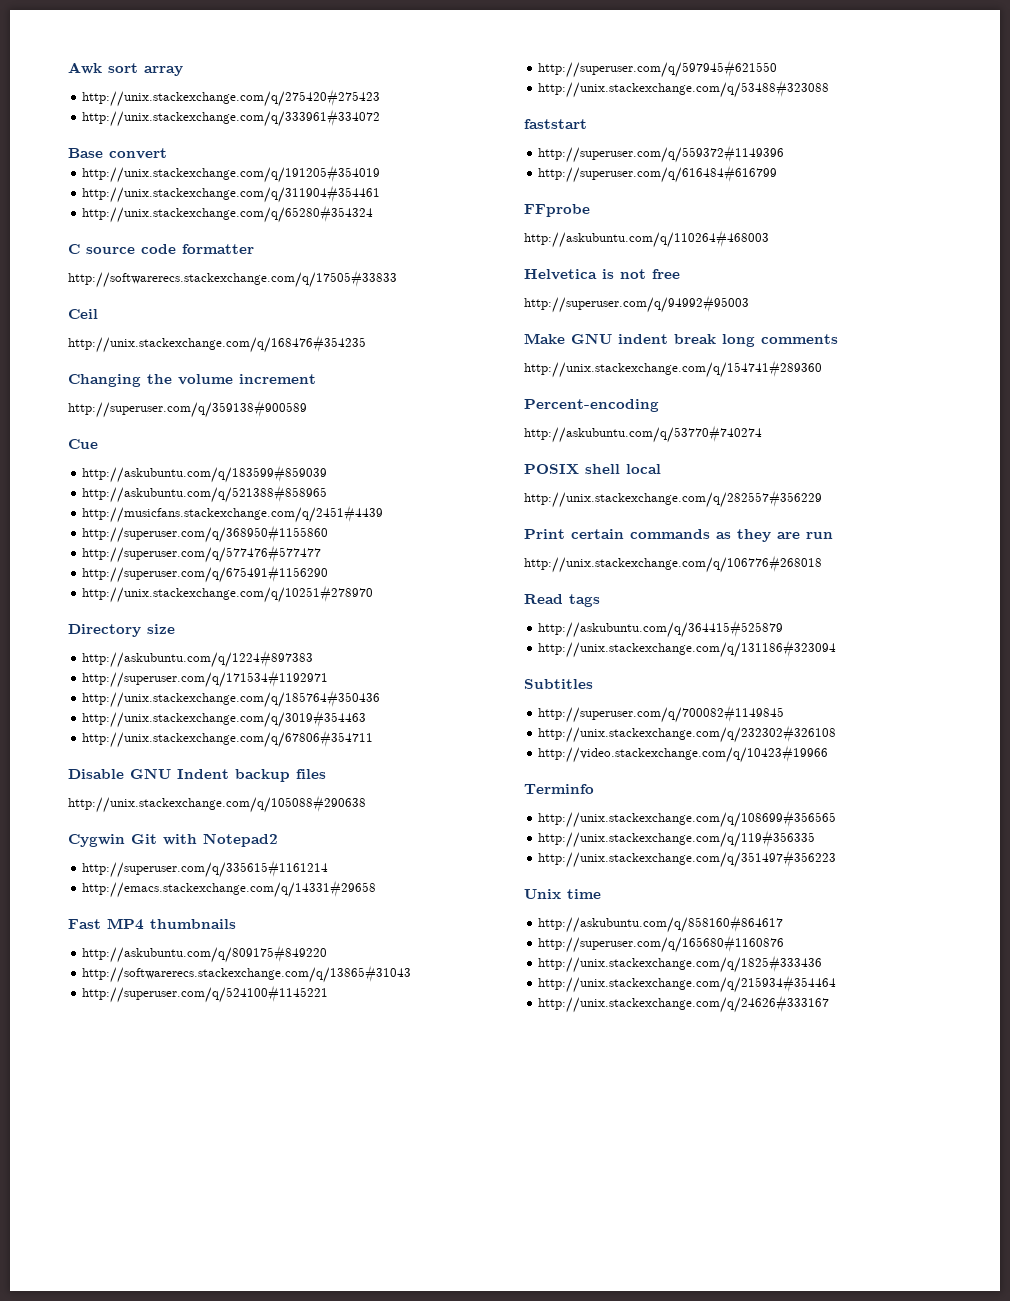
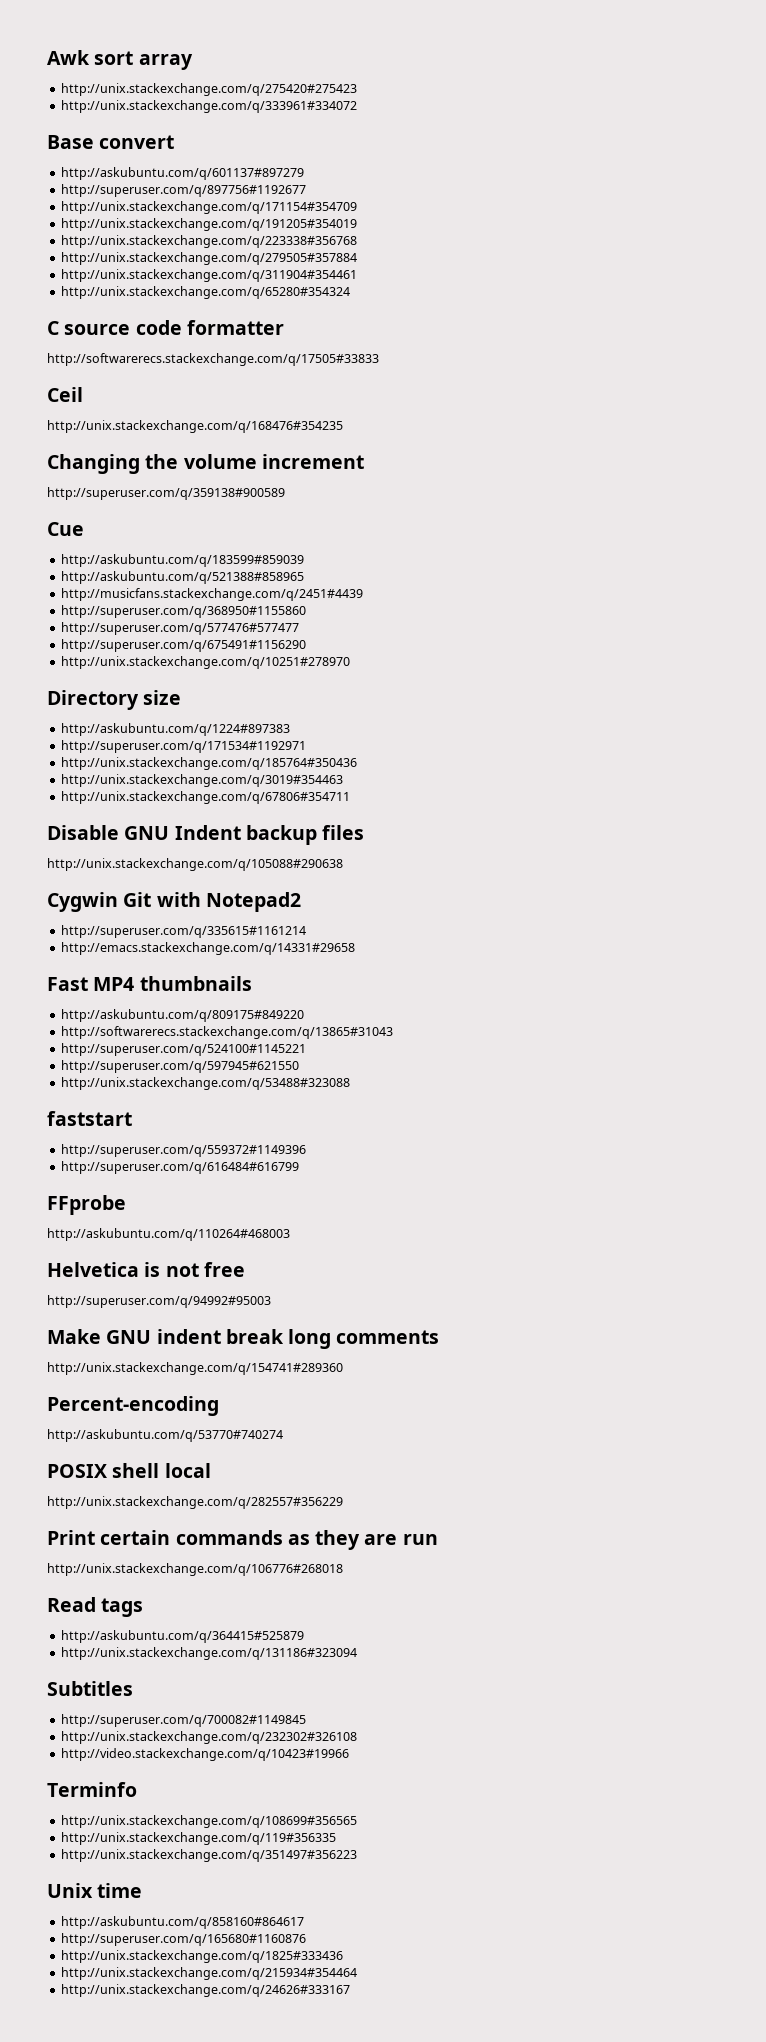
(167, 153) none -> [60,167,304,180] [60,184,306,197] [60,201,357,214] // http://askubuntu.com/q/601137#897279 // http://superuser.com/q/897756#1192677 // http://unix.stackexchange.com/q/171154#354709
(381, 174) none -> [60,235,357,248] [60,252,357,265] // http://unix.stackexchange.com/q/223338#356768 // http://unix.stackexchange.com/q/279505#357884

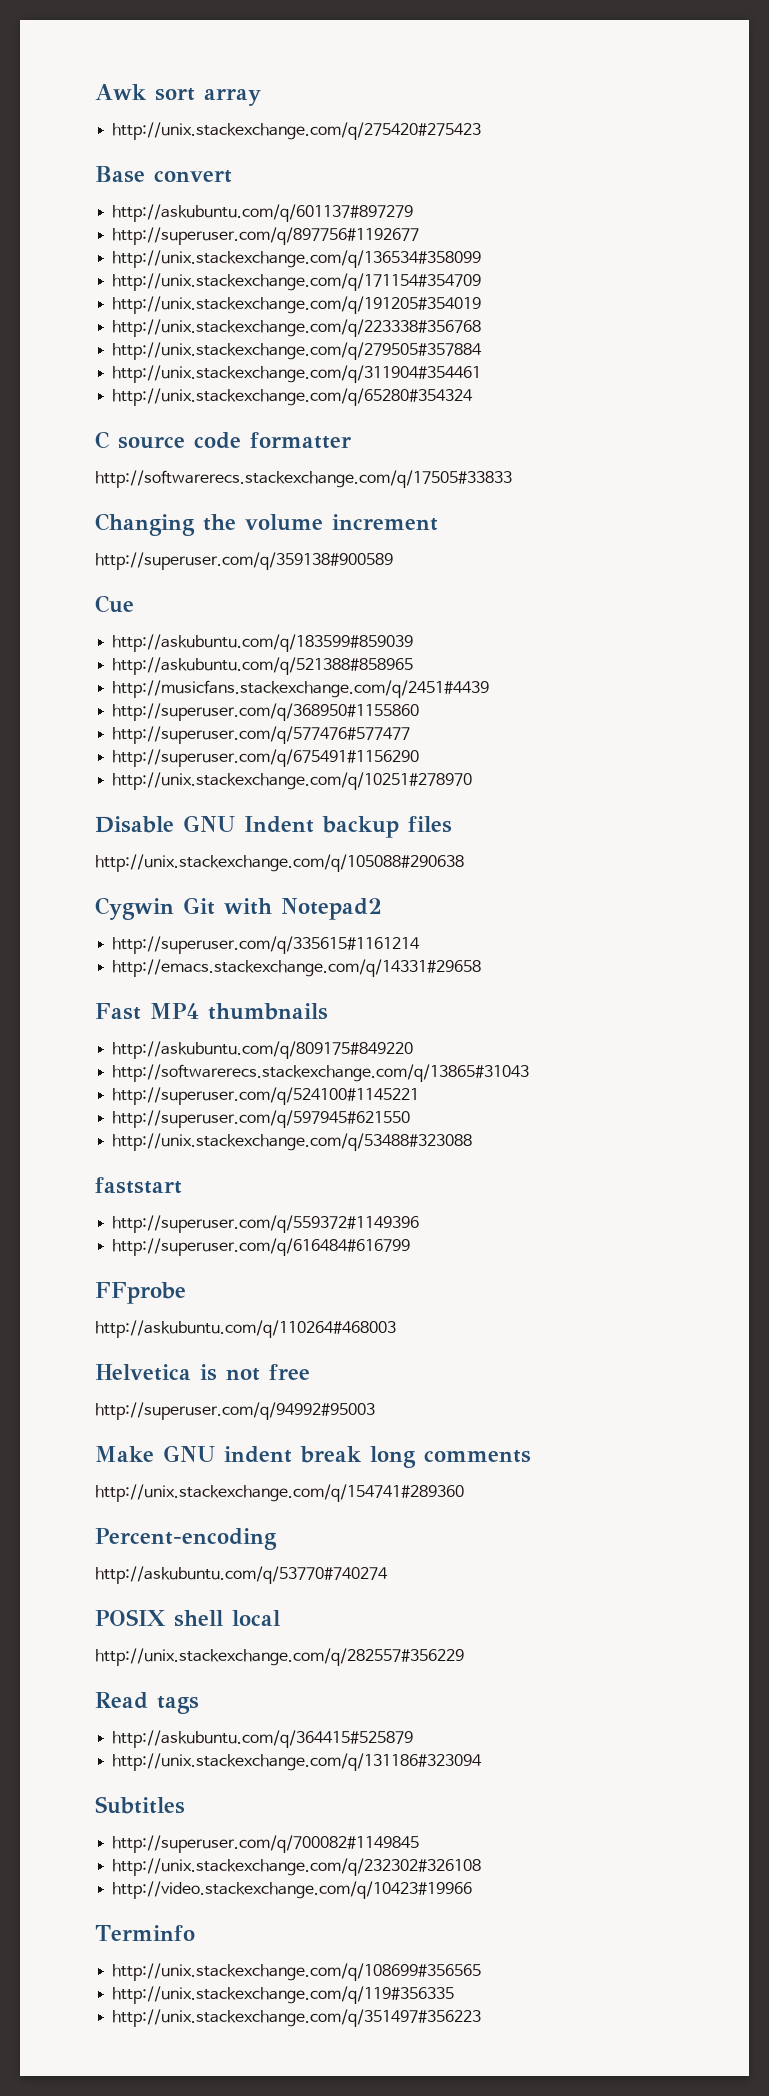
[60,100,357,113] // http://unix.stackexchange.com/q/333961#334072 -> (482, 131) none
(306, 190) none -> [112,250,482,268] // http://unix.stackexchange.com/q/136534#358099
[47,387,83,402] [47,420,343,433] // Ceil // http://unix.stackexchange.com/q/168476#354235 -> (512, 479) none
[47,690,182,710] [60,723,290,736] [60,740,306,753] [60,757,357,770] [60,774,343,787] [60,791,350,804] // Directory size // http://askubuntu.com/q/1224#897383 // http://superuser.com/q/171534#1192971 // http://unix.stackexchange.com/q/185764#350436 // http://unix.stackexchange.com/q/3019#354463 // http://unix.stackexchange.com/q/67806#354711 -> (473, 781) none
[47,1530,438,1550] [47,1563,343,1576] // Print certain commands as they are run // http://unix.stackexchange.com/q/106776#268018 -> (464, 1657) none
[47,1883,143,1898] [60,1916,304,1929] [60,1933,306,1946] [60,1950,343,1963] [60,1967,357,1980] [60,1984,350,1997] // Unix time // http://askubuntu.com/q/858160#864617 // http://superuser.com/q/165680#1160876 // http://unix.stackexchange.com/q/1825#333436 // http://unix.stackexchange.com/q/215934#354464 // http://unix.stackexchange.com/q/24626#333167 -> (482, 2018) none

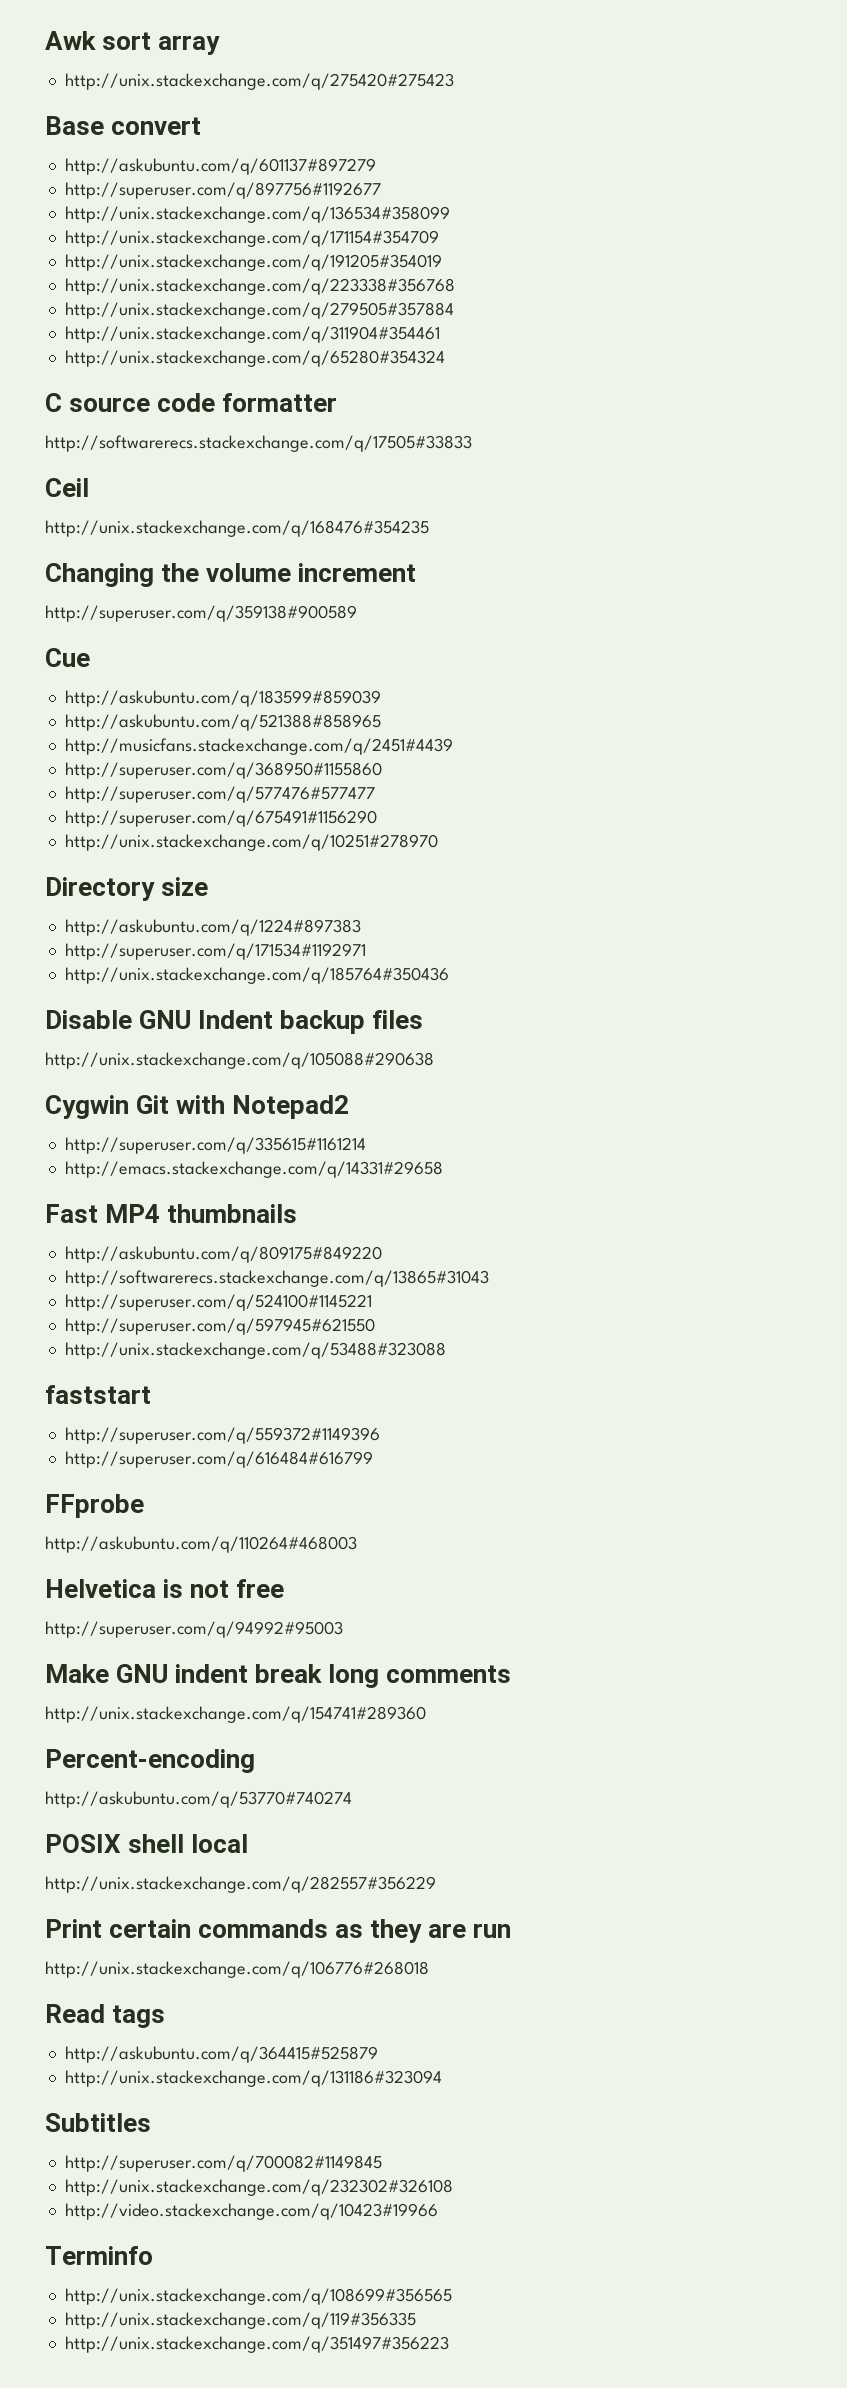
(512, 479) none -> [45,478,89,497] [45,520,429,537] // Ceil // http://unix.stackexchange.com/q/168476#354235
(473, 781) none -> [45,877,209,901] [64,919,361,936] [64,943,366,960] [64,967,449,984] // Directory size // http://askubuntu.com/q/1224#897383 // http://superuser.com/q/171534#1192971 // http://unix.stackexchange.com/q/185764#350436
(464, 1657) none -> [45,1919,512,1943] [45,1961,429,1978] // Print certain commands as they are run // http://unix.stackexchange.com/q/106776#268018

